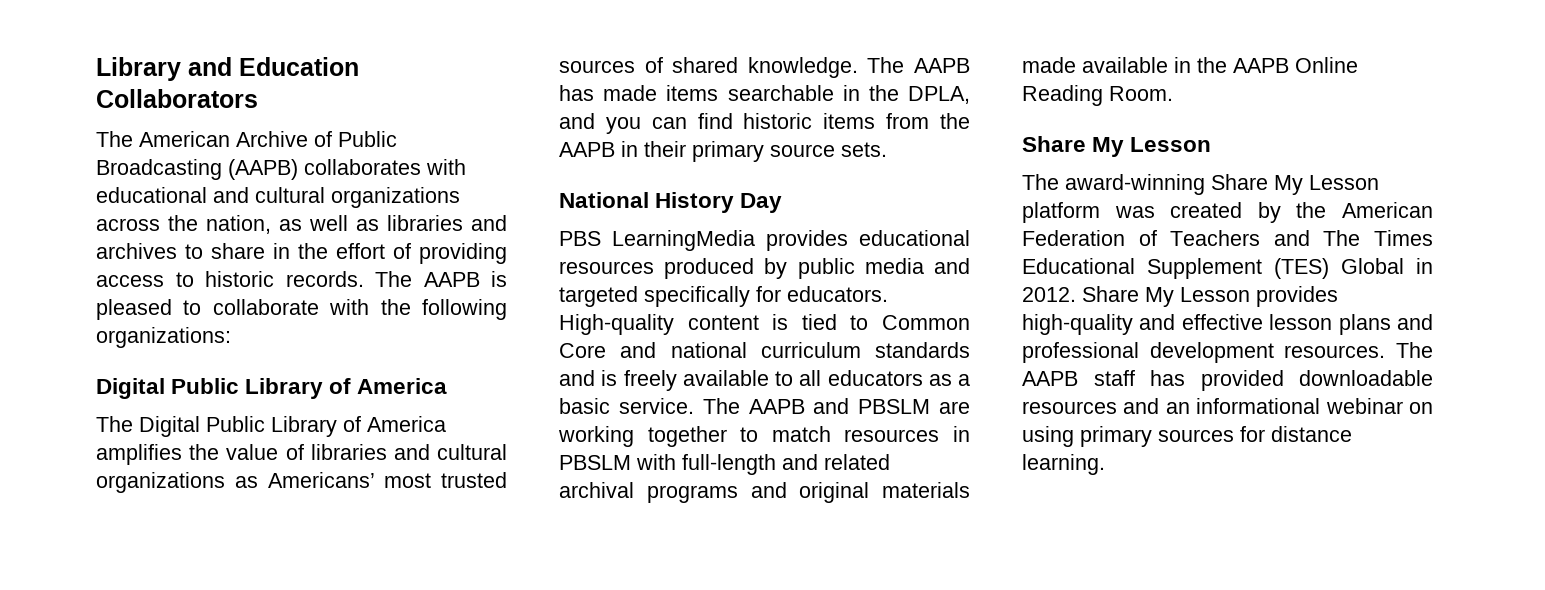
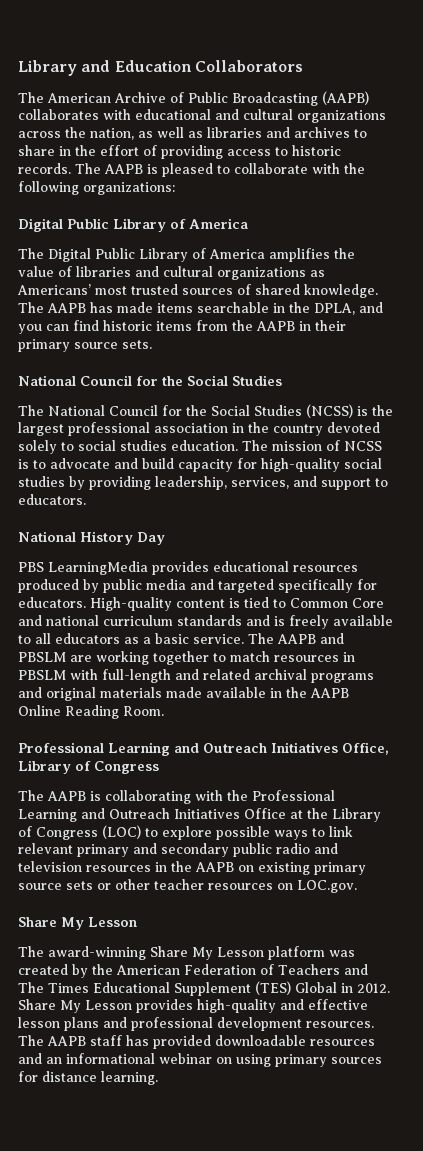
(887, 149) none -> [18,375,282,386] [18,404,393,418] [18,422,380,436] [18,440,382,454] [18,458,382,472] [18,476,388,490] [18,494,86,505] // National Council for the Social Studies // The National Council for the Social Studies (NCSS) is the largest professional association in the country devoted solely to social studies education. The mission of NCSS is to advocate and build capacity for high-quality social studies by providing leadership, services, and support to educators.
(1173, 93) none -> [18,742,389,756] [18,760,159,774] [18,790,335,804] [18,808,381,822] [18,825,353,840] [18,843,338,857] [18,861,366,875] [18,879,357,893] // Professional Learning and Outreach Initiatives Office, Library of Congress // The AAPB is collaborating with the Professional Learning and Outreach Initiatives Office at the Library of Congress (LOC) to explore possible ways to link relevant primary and secondary public radio and television resources in the AAPB on existing primary source sets or other teacher resources on LOC.gov.

